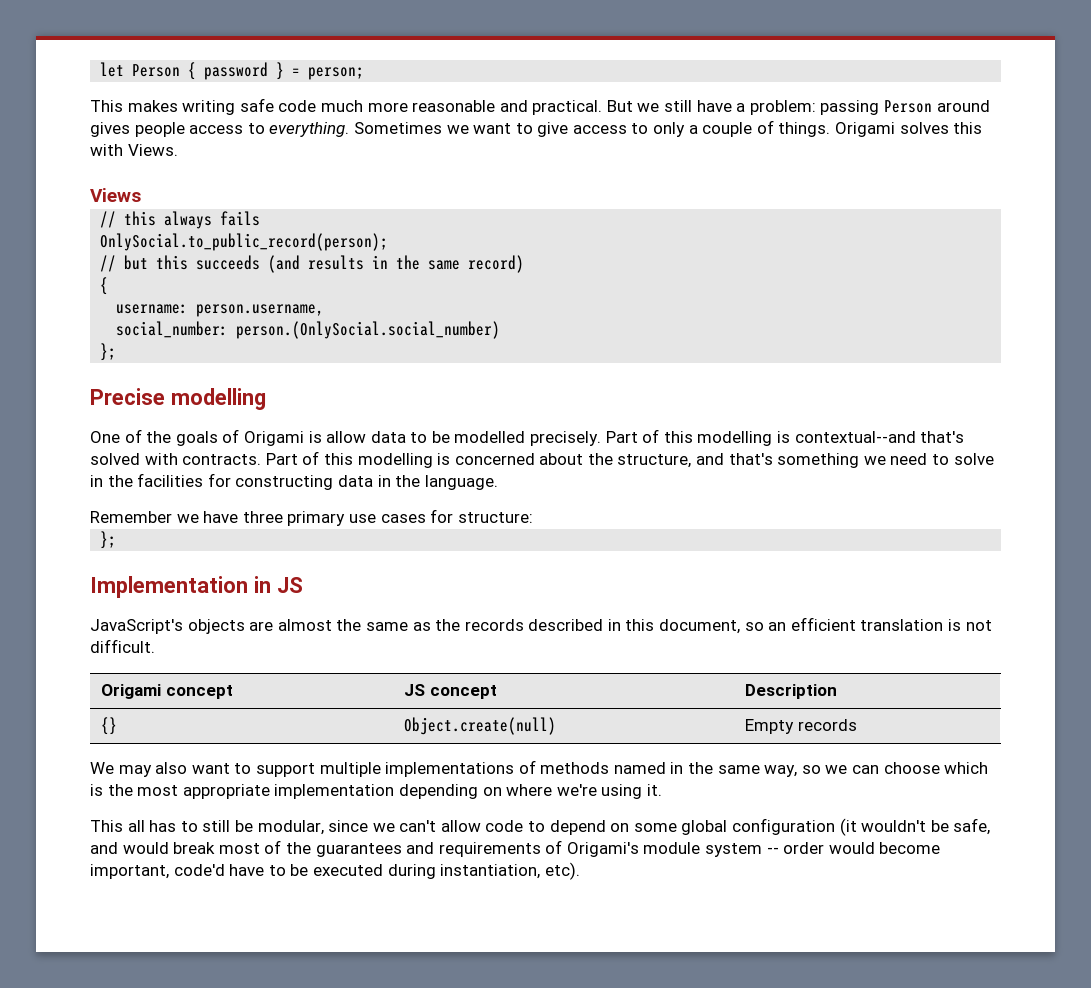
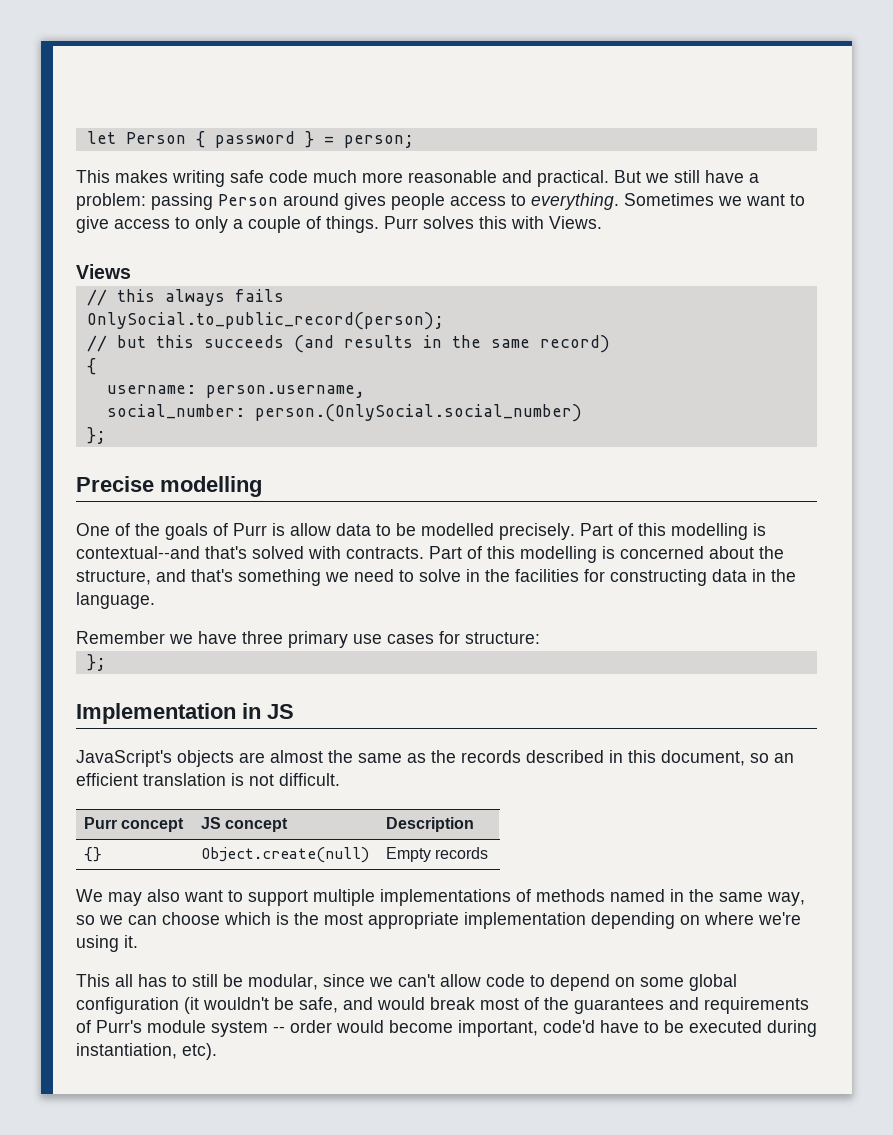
[835,122,896,137] Origami -> [384,216,418,229] Purr
[243,431,304,446] Origami -> [233,523,267,536] Purr
[101,684,162,699] Origami -> [84,817,118,829] Purr
[566,842,639,857] Origami's -> [96,1020,142,1033] Purr's

